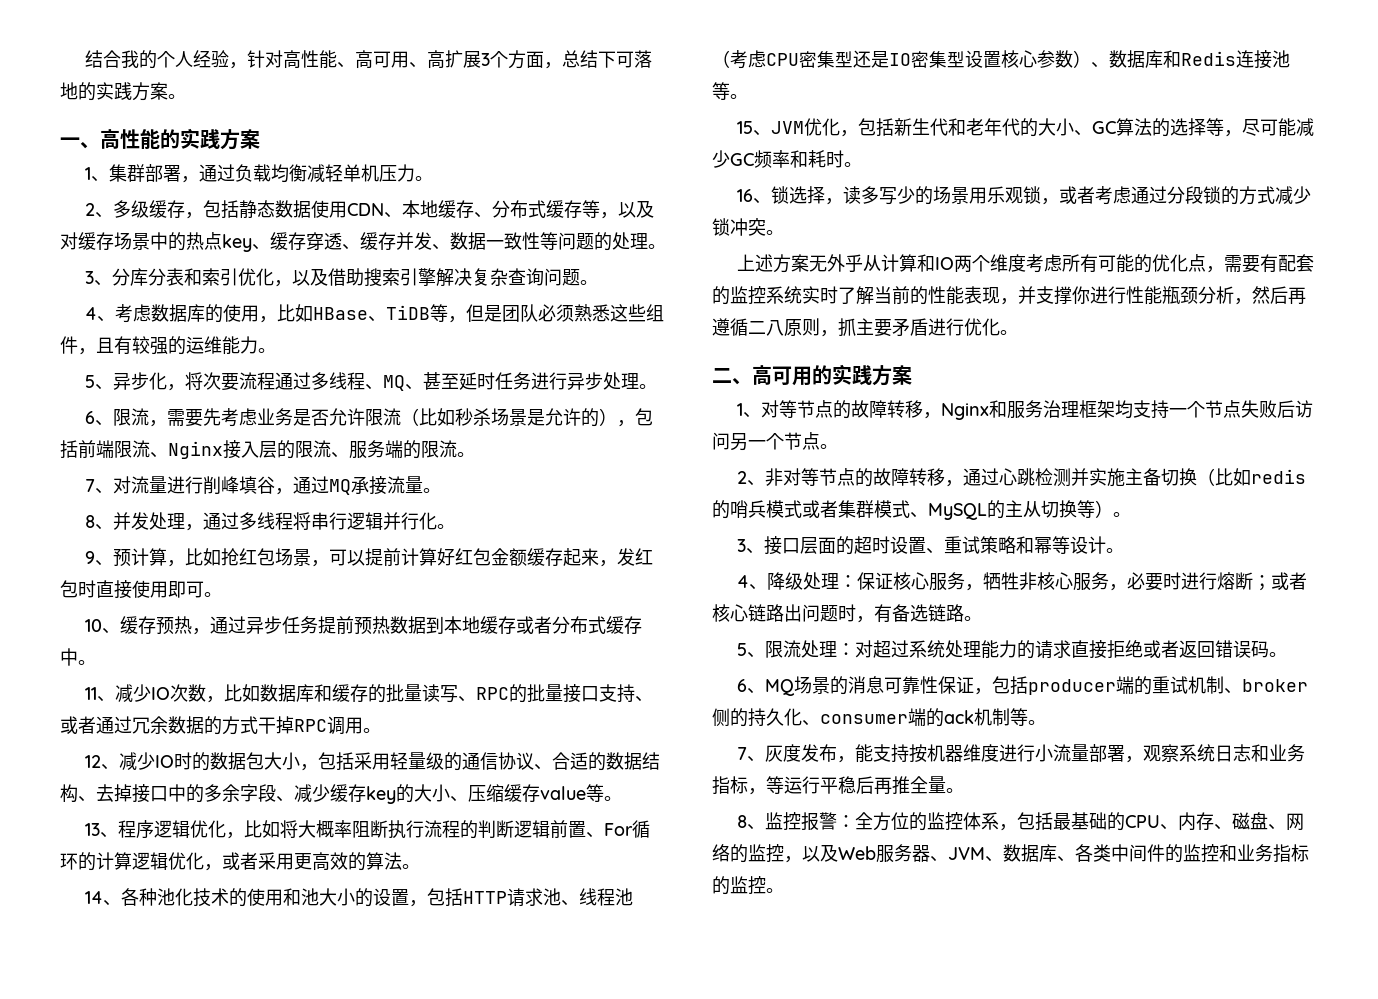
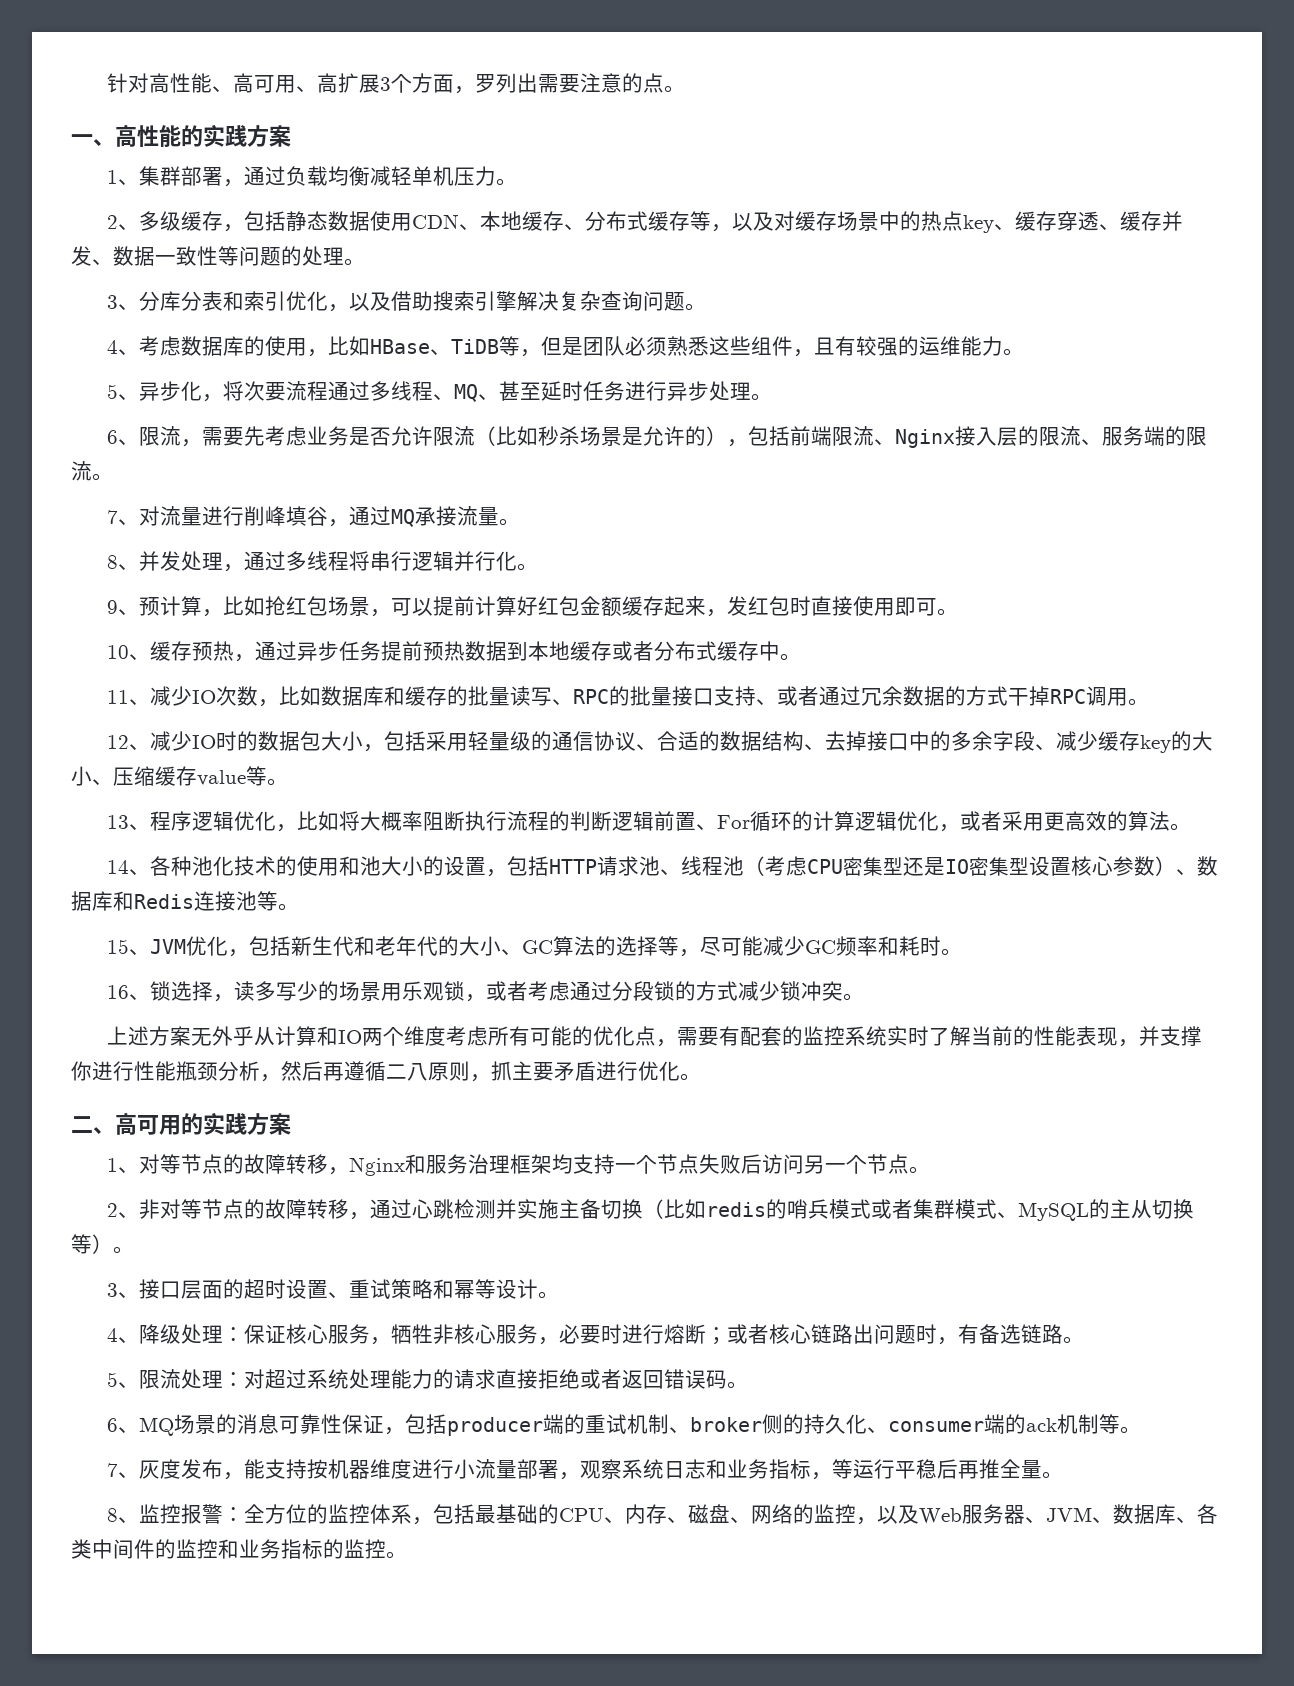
[84,50,247,69] 结合我的个人经验， -> (107, 83) none
[561,50,652,68] [60,82,168,101] 总结下可落地的实践方案 -> [475,73,665,93] 罗列出需要注意的点

